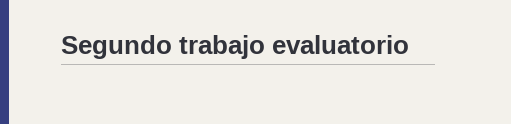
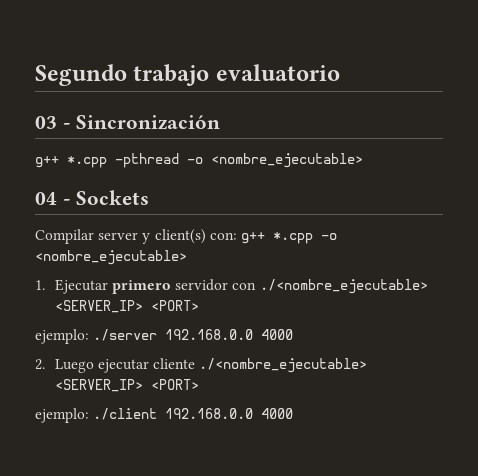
(410, 44) none -> [35,115,221,130] [35,153,363,168] [35,190,150,205] [35,229,337,244] [35,250,187,265] [35,279,428,294] [54,300,199,313] [35,329,294,344] [35,358,368,373] [54,379,199,392] [35,408,294,423] // 03 - Sincronización // g++ *.cpp -pthread -o <nombre_ejecutable> // 04 - Sockets // Compilar server y client(s) con: g++ *.cpp -o <nombre_ejecutable> // 1. Ejecutar primero servidor con ./<nombre_ejecutable> <SERVER_IP> <PORT> // ejemplo: ./server 192.168.0.0 4000 // 2. Luego ejecutar cliente ./<nombre_ejecutable> <SERVER_IP> <PORT> // ejemplo: ./client 192.168.0.0 4000

